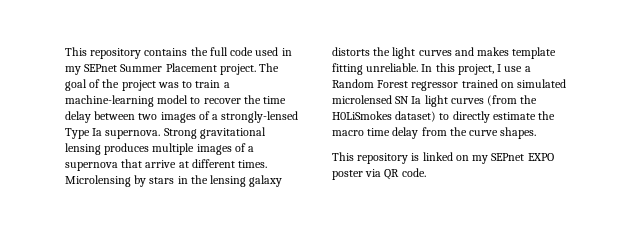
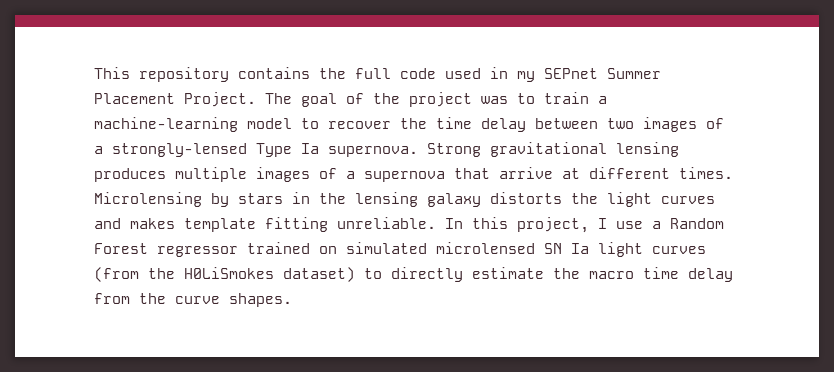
[219,64,256,75] project. -> [184,92,256,107] Project.
[332,152,554,164] [332,168,426,180] // This repository is linked on my SEPnet EXPO poster via QR code. -> (292, 300) none

